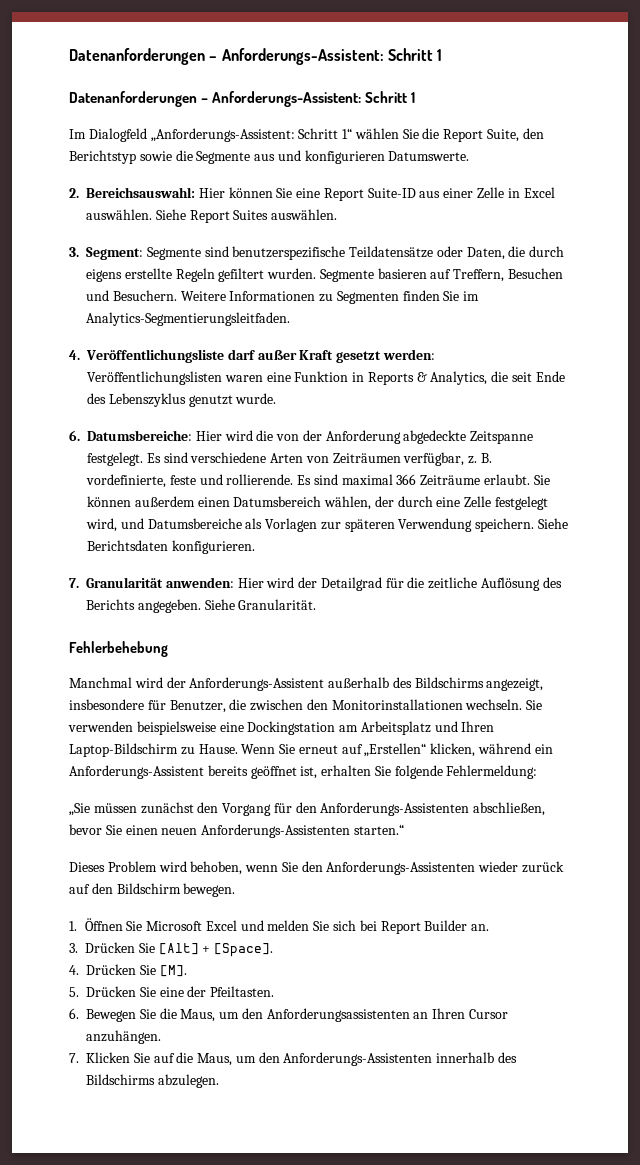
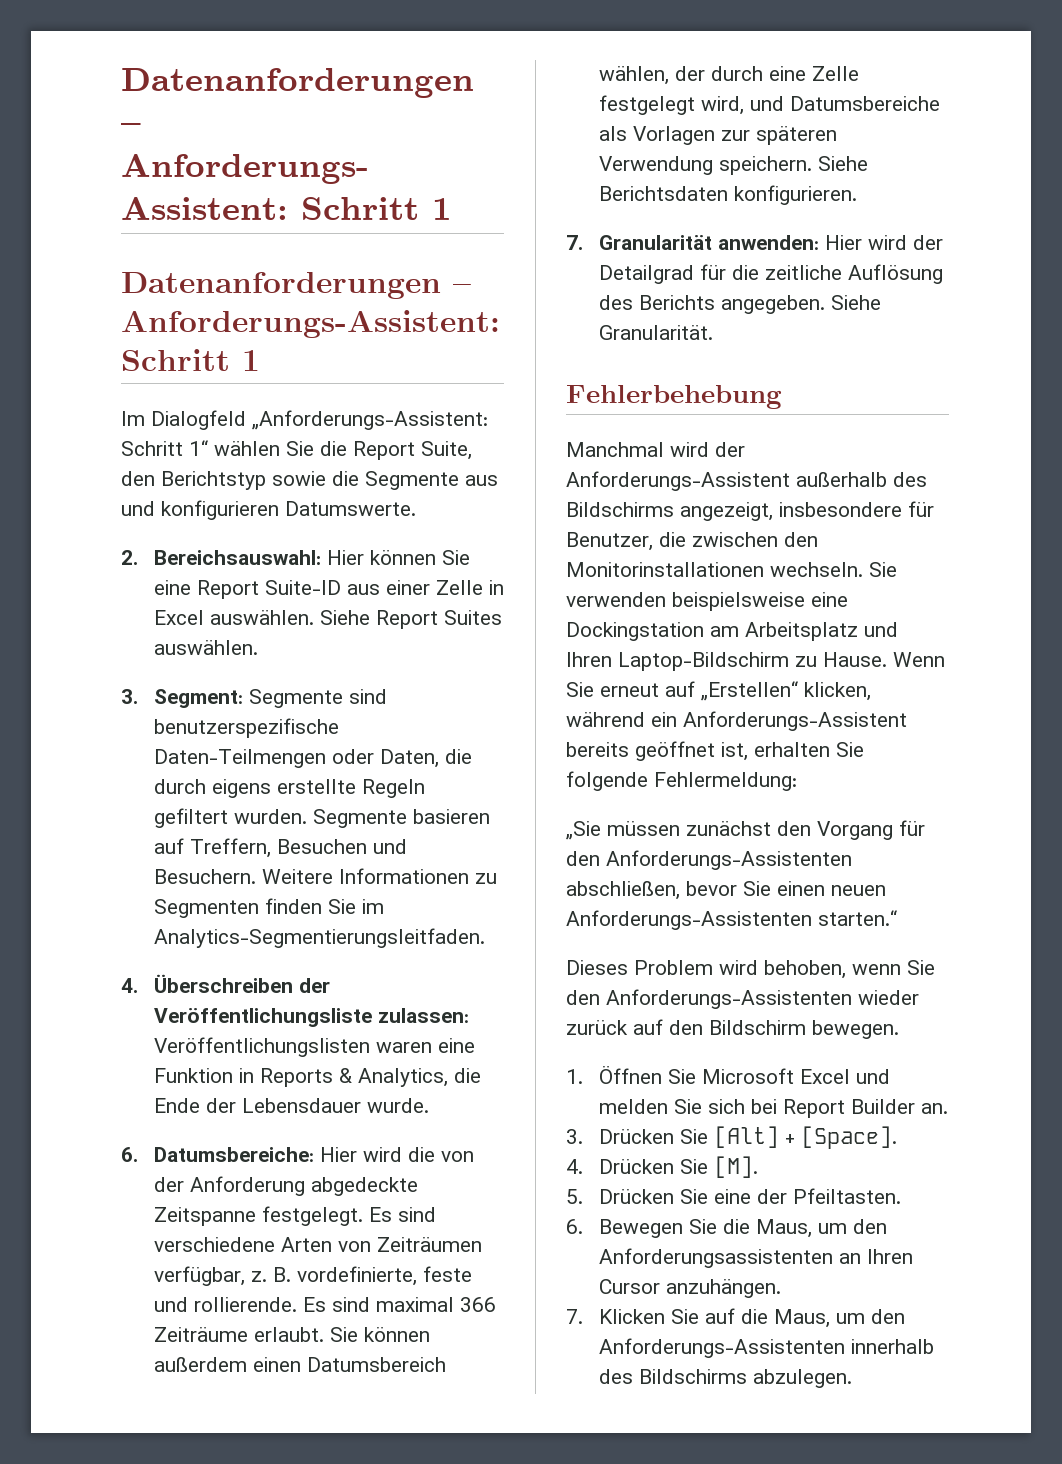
[349,246,434,258] Teildatensätze -> [153,749,326,768] Daten-Teilmengen
[86,349,435,363] Veröffentlichungsliste darf außer Kraft gesetzt werden: -> [153,974,330,993] [153,1008,469,1027] Überschreiben der Veröffentlichungsliste zulassen:
[512,371,565,382] [87,393,233,407] seit Ende des Lebenszyklus genutzt -> [153,1098,361,1113] Ende der Lebensdauer

